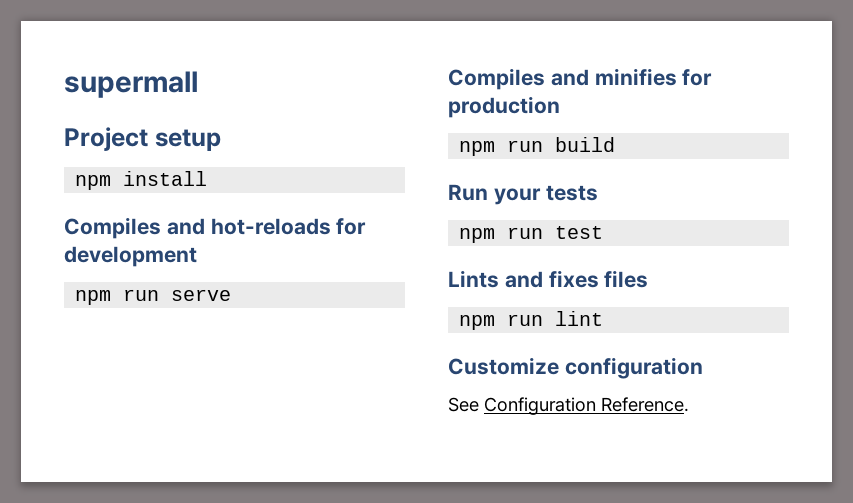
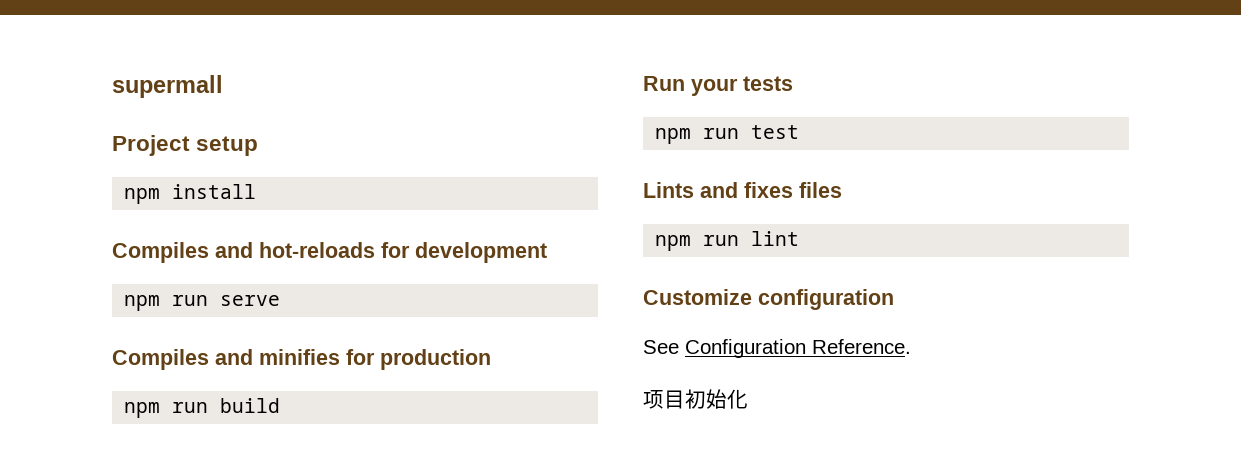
(689, 404) none -> [643,389,748,409] // 项目初始化

